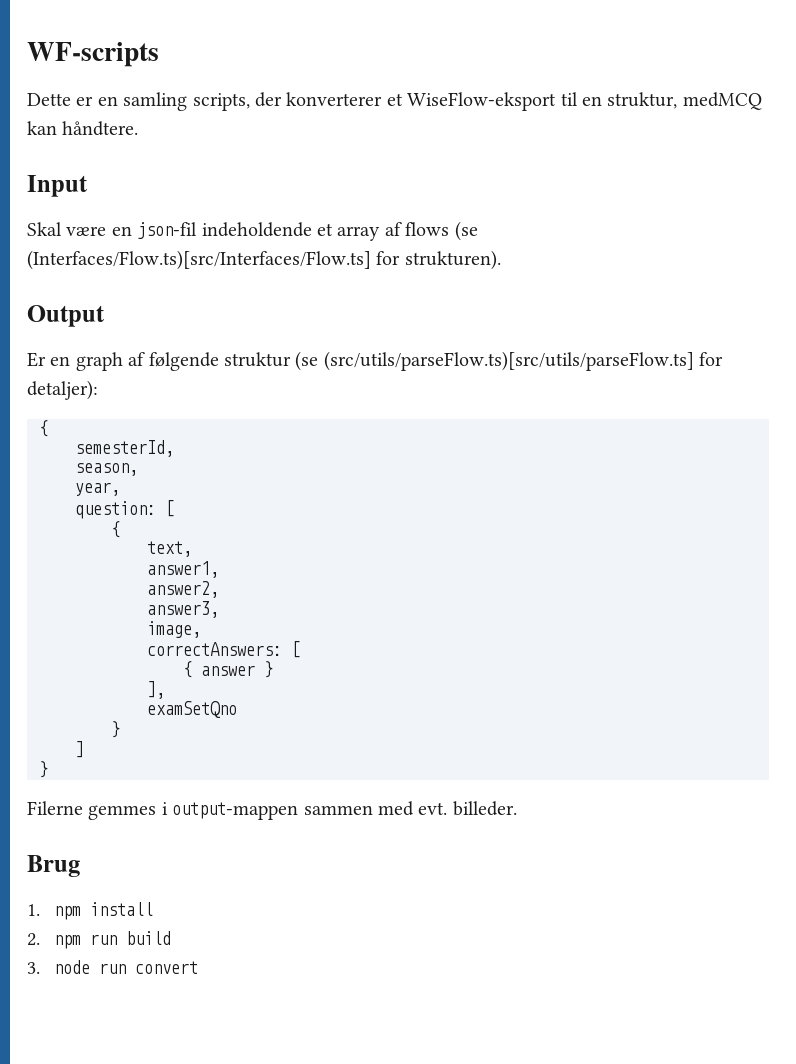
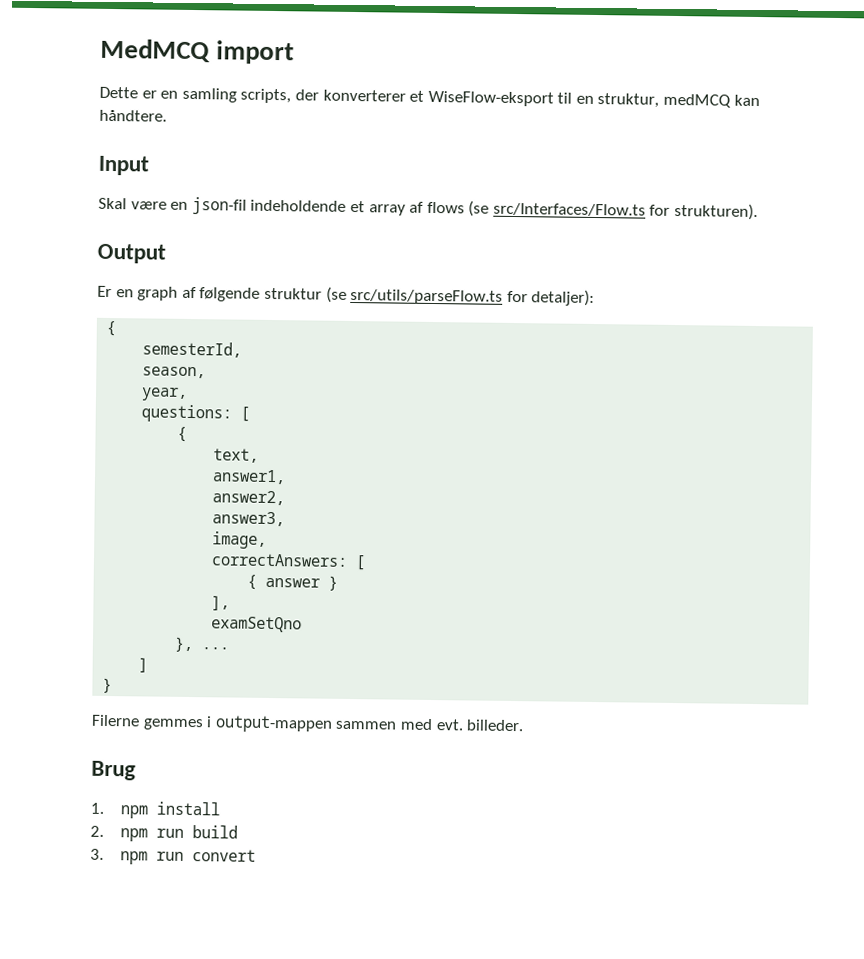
[27,42,159,67] WF-scripts -> [100,38,295,65] MedMCQ import
[27,250,371,270] (Interfaces/Flow.ts)[src/Interfaces/Flow.ts] -> [492,202,646,217] src/Interfaces/Flow.ts
[323,351,694,371] (src/utils/parseFlow.ts)[src/utils/parseFlow.ts] -> [350,288,504,305] src/utils/parseFlow.ts
[75,501,156,519] question: -> [141,404,233,423] questions:
[111,721,120,738] } -> [174,636,230,653] }, ...
[53,960,90,974] node -> [119,851,148,865] npm

